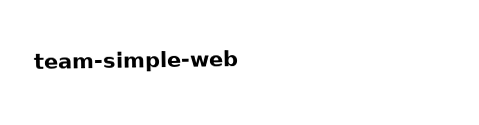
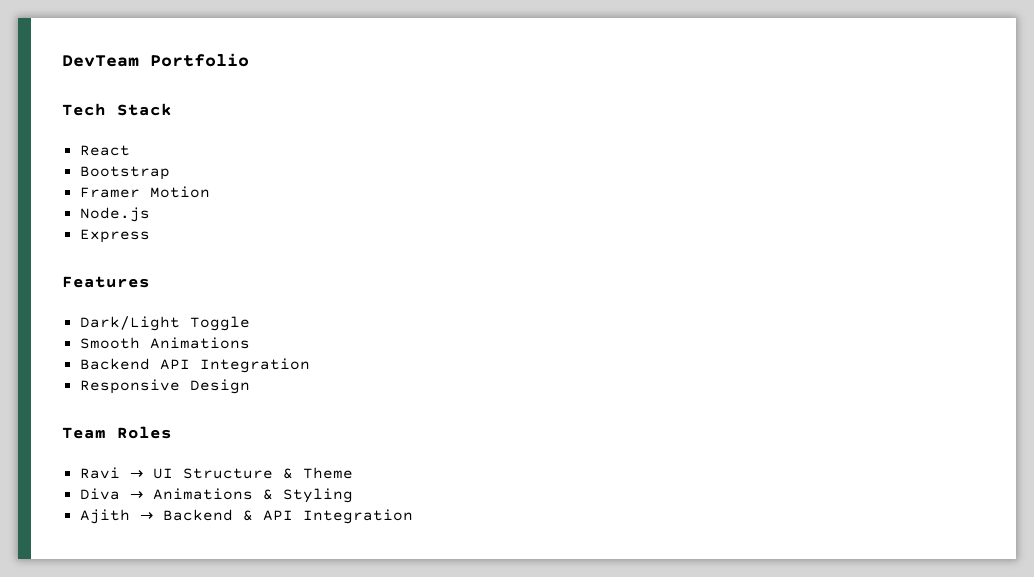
[33,50,239,73] team-simple-web -> [62,53,249,67] [62,103,172,116] [79,145,130,156] [79,166,170,180] [79,186,210,198] [79,207,150,222] [79,229,150,243] [62,276,150,288] [79,316,250,331] [79,337,250,349] [79,358,310,373] [79,379,250,394] [62,426,172,439] [79,467,353,479] [79,488,353,503] [79,509,413,524] DevTeam Portfolio // Tech Stack // React // Bootstrap // Framer Motion // Node.js // Express // Features // Dark/Light Toggle // Smooth Animations // Backend API Integration // Responsive Design // Team Roles // Ravi → UI Structure & Theme // Diva → Animations & Styling // Ajith → Backend & API Integration

